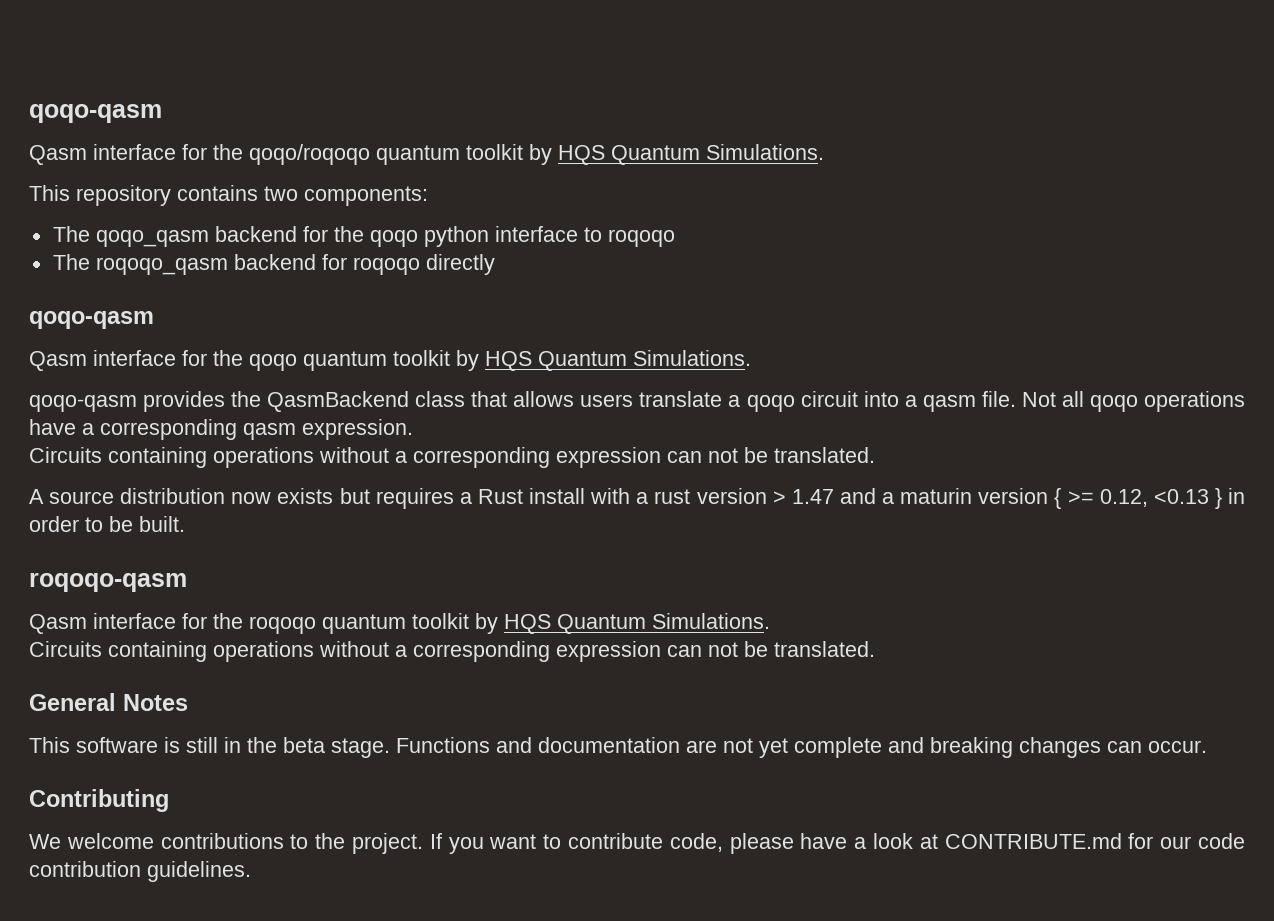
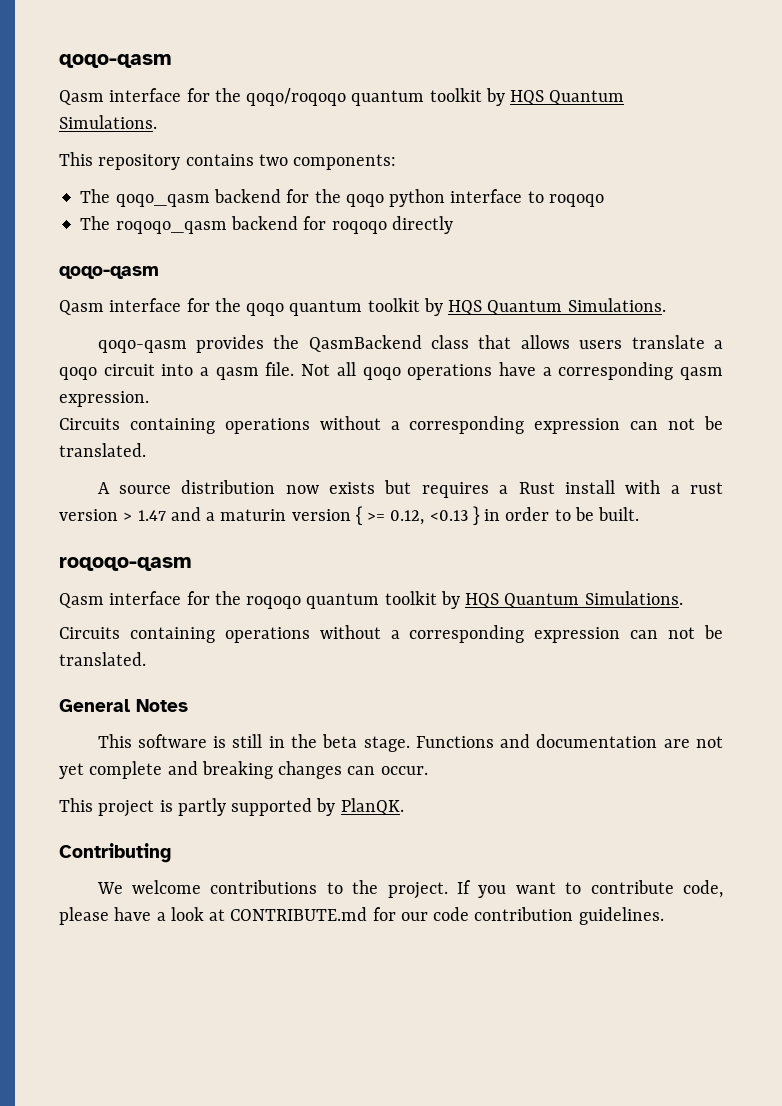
(1207, 746) none -> [59,798,404,817] // This project is partly supported by PlanQK.

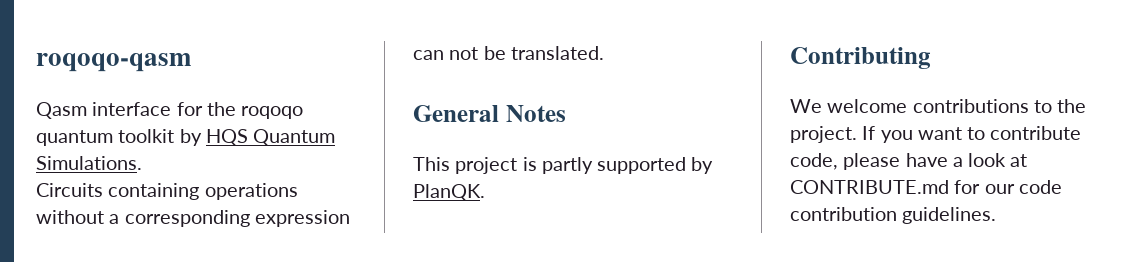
[59,54,172,68] [59,88,625,106] [59,115,157,129] [59,152,397,170] [80,189,604,207] [80,216,453,234] [59,266,159,279] [59,298,666,316] [97,335,724,353] [59,362,723,380] [59,391,149,407] [59,416,724,434] [59,443,146,457] [97,480,723,498] [59,506,640,525] qoqo-qasm // Qasm interface for the qoqo/roqoqo quantum toolkit by HQS Quantum Simulations. // This repository contains two components: // The qoqo_qasm backend for the qoqo python interface to roqoqo // The roqoqo_qasm backend for roqoqo directly // qoqo-qasm // Qasm interface for the qoqo quantum toolkit by HQS Quantum Simulations. // qoqo-qasm provides the QasmBackend class that allows users translate a qoqo circuit into a qasm file. Not all qoqo operations have a corresponding qasm expression. // Circuits containing operations without a corresponding expression can not be translated. // A source distribution now exists but requires a Rust install with a rust version > 1.47 and a maturin version { >= 0.12, <0.13 } in order to be built. // -> (36, 62) none
[97,734,723,752] [59,761,428,779] // This software is still in the beta stage. Functions and documentation are not yet complete and breaking changes can occur. -> (566, 113) none

